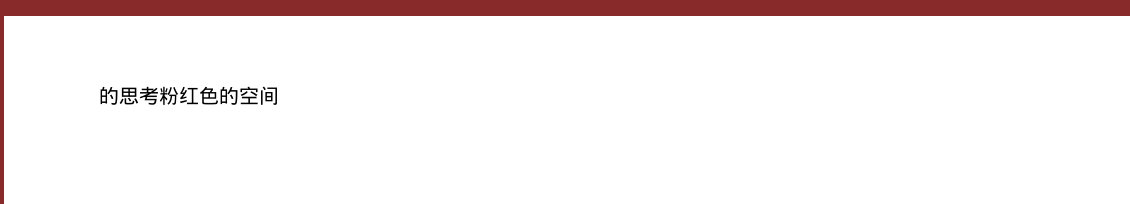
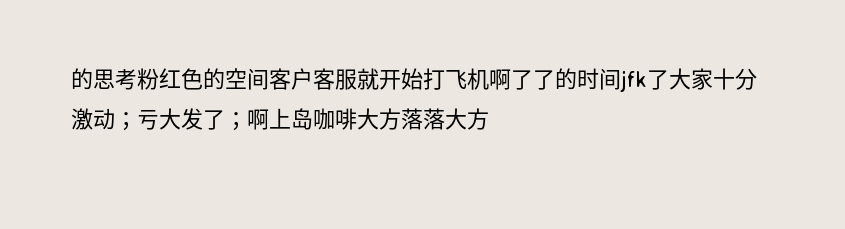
(279, 95) none -> [269,68,757,92] [71,108,489,131] 客户客服就开始打飞机啊了了的时间jfk了大家十分激动；亏大发了；啊上岛咖啡大方落落大方

